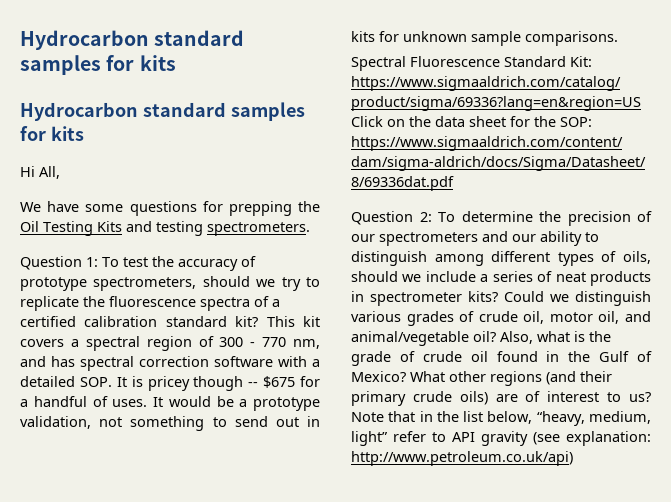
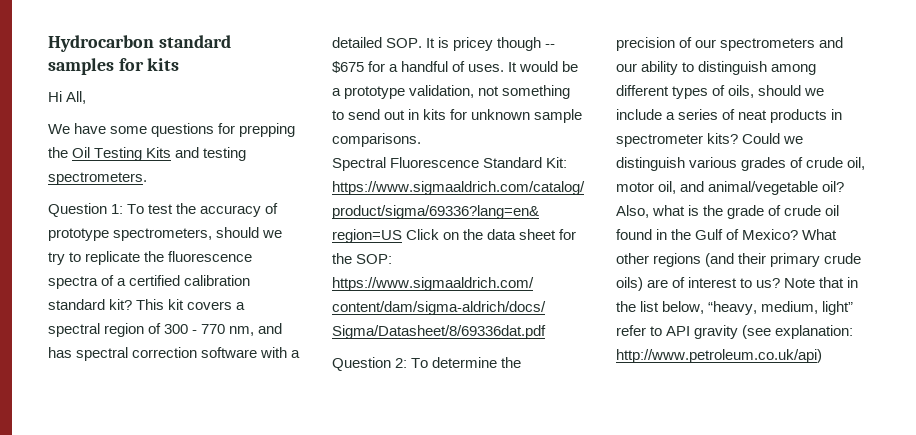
[20,30,245,50] [20,55,176,75] [20,102,305,121] [20,126,84,141] Hydrocarbon standard samples for kits // Hydrocarbon standard samples for kits -> [48,35,231,52] [48,58,180,75] Hydrocarbon standard samples for kits

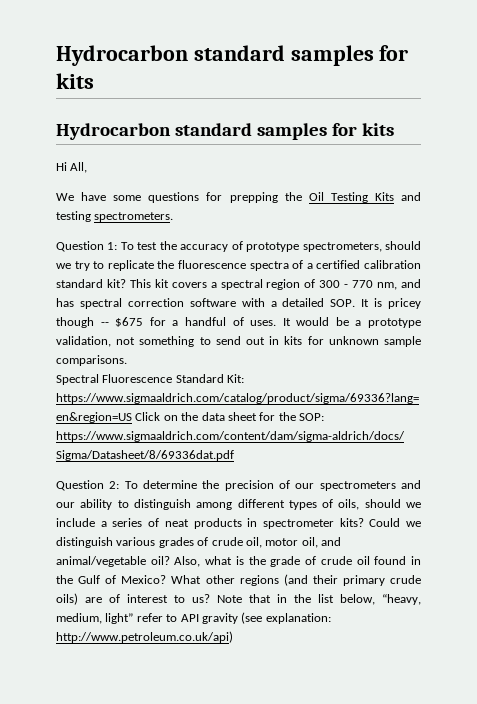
[48,35,231,52] [48,58,180,75] Hydrocarbon standard samples for kits -> [56,45,409,66] [56,73,94,89] [56,123,394,140] Hydrocarbon standard samples for kits // Hydrocarbon standard samples for kits

